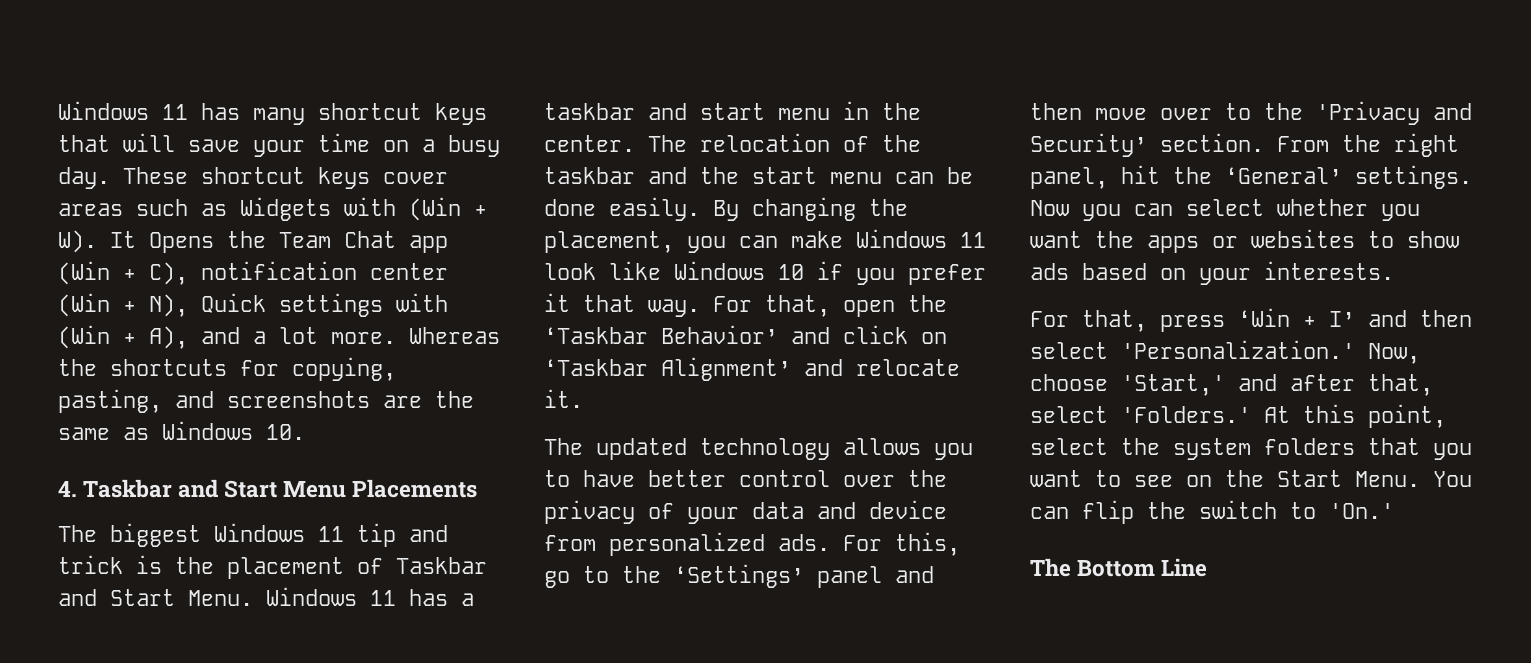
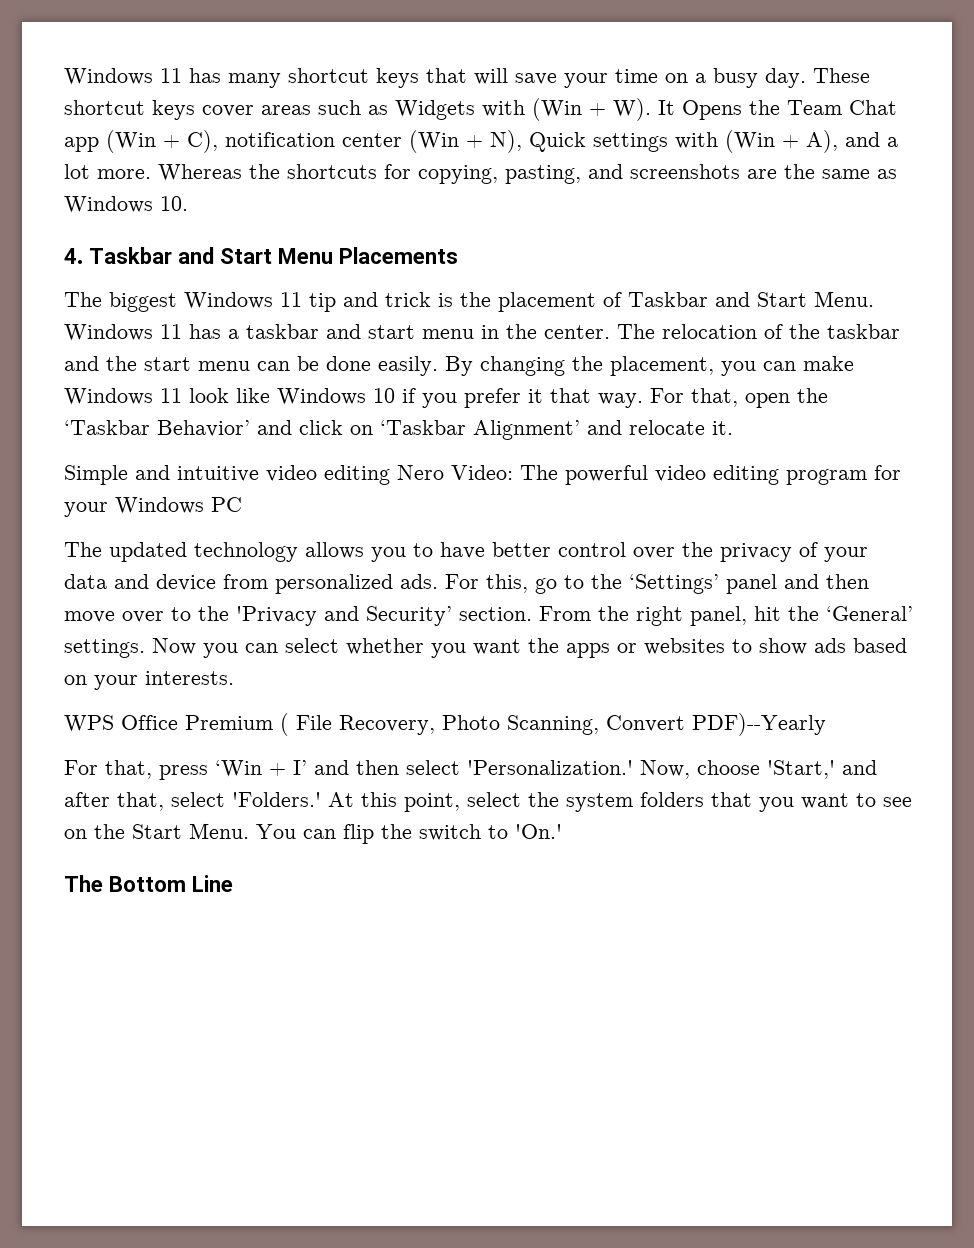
(583, 398) none -> [64,465,901,485] [64,497,242,517] // Simple and intuitive video editing Nero Video: The powerful video editing program for your Windows PC
(1394, 270) none -> [64,713,826,736] // WPS Office Premium ( File Recovery, Photo Scanning, Convert PDF)--Yearly

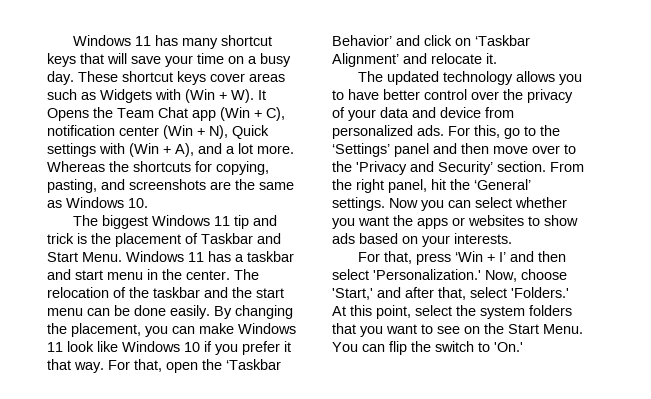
[64,247,458,264] // 4. Taskbar and Start Menu Placements -> (148, 203) none
[64,465,901,485] [64,497,242,517] // Simple and intuitive video editing Nero Video: The powerful video editing program for your Windows PC -> (497, 58) none
[64,713,826,736] // WPS Office Premium ( File Recovery, Photo Scanning, Convert PDF)--Yearly -> (512, 238) none
[64,875,233,892] // The Bottom Line -> (523, 347) none

